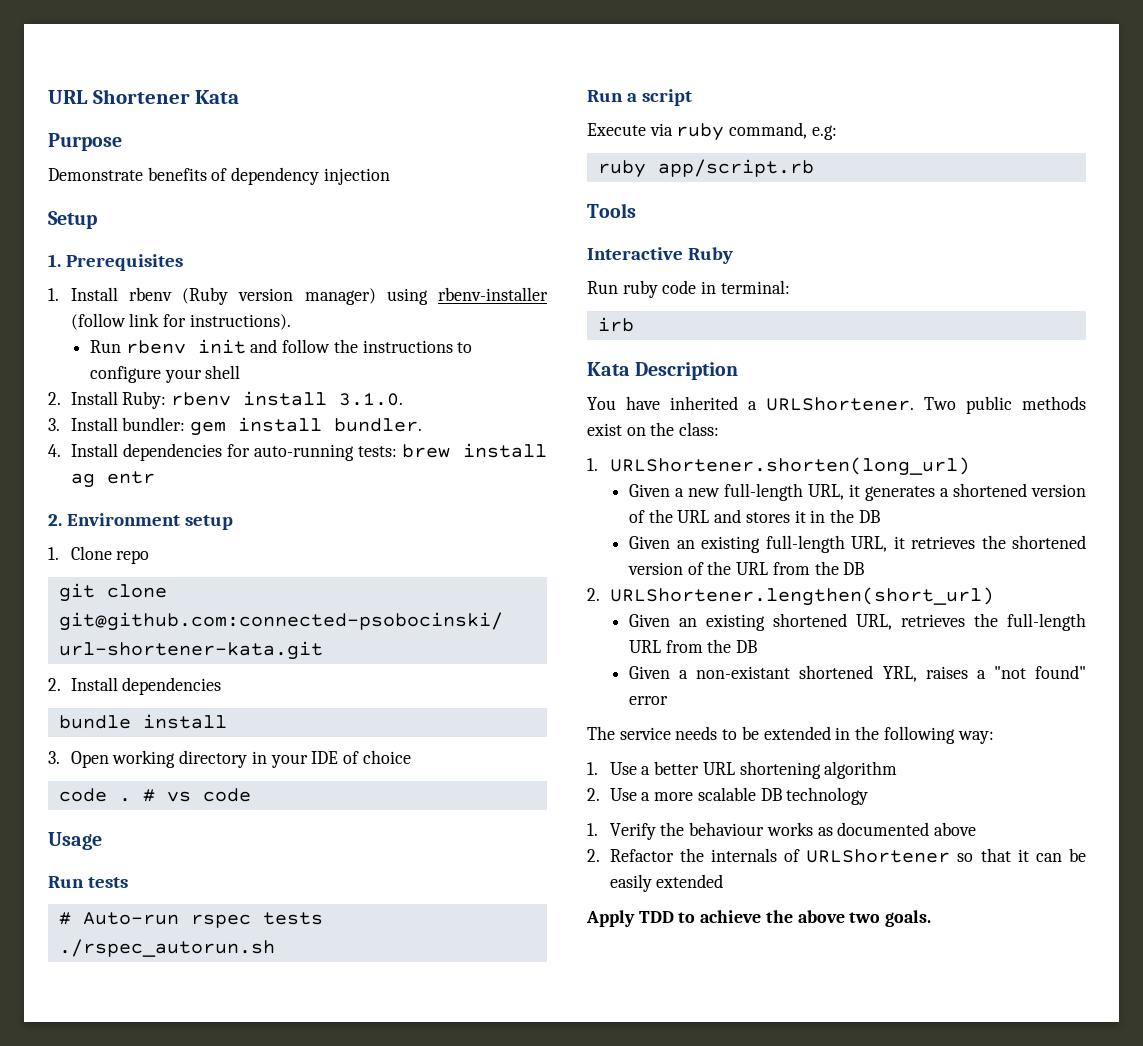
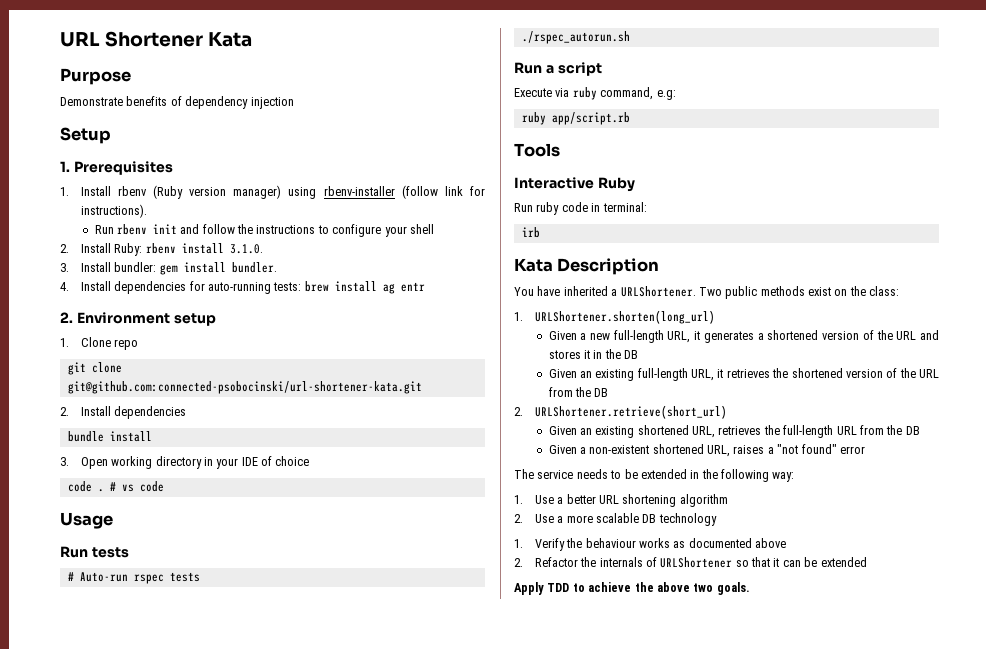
[609,587,994,606] URLShortener.lengthen(short_url) -> [534,405,727,419] URLShortener.retrieve(short_url)
[696,665,917,682] non-existant shortened YRL, -> [589,444,730,457] non-existent shortened URL,
[609,874,652,892] easily -> (818, 562) none

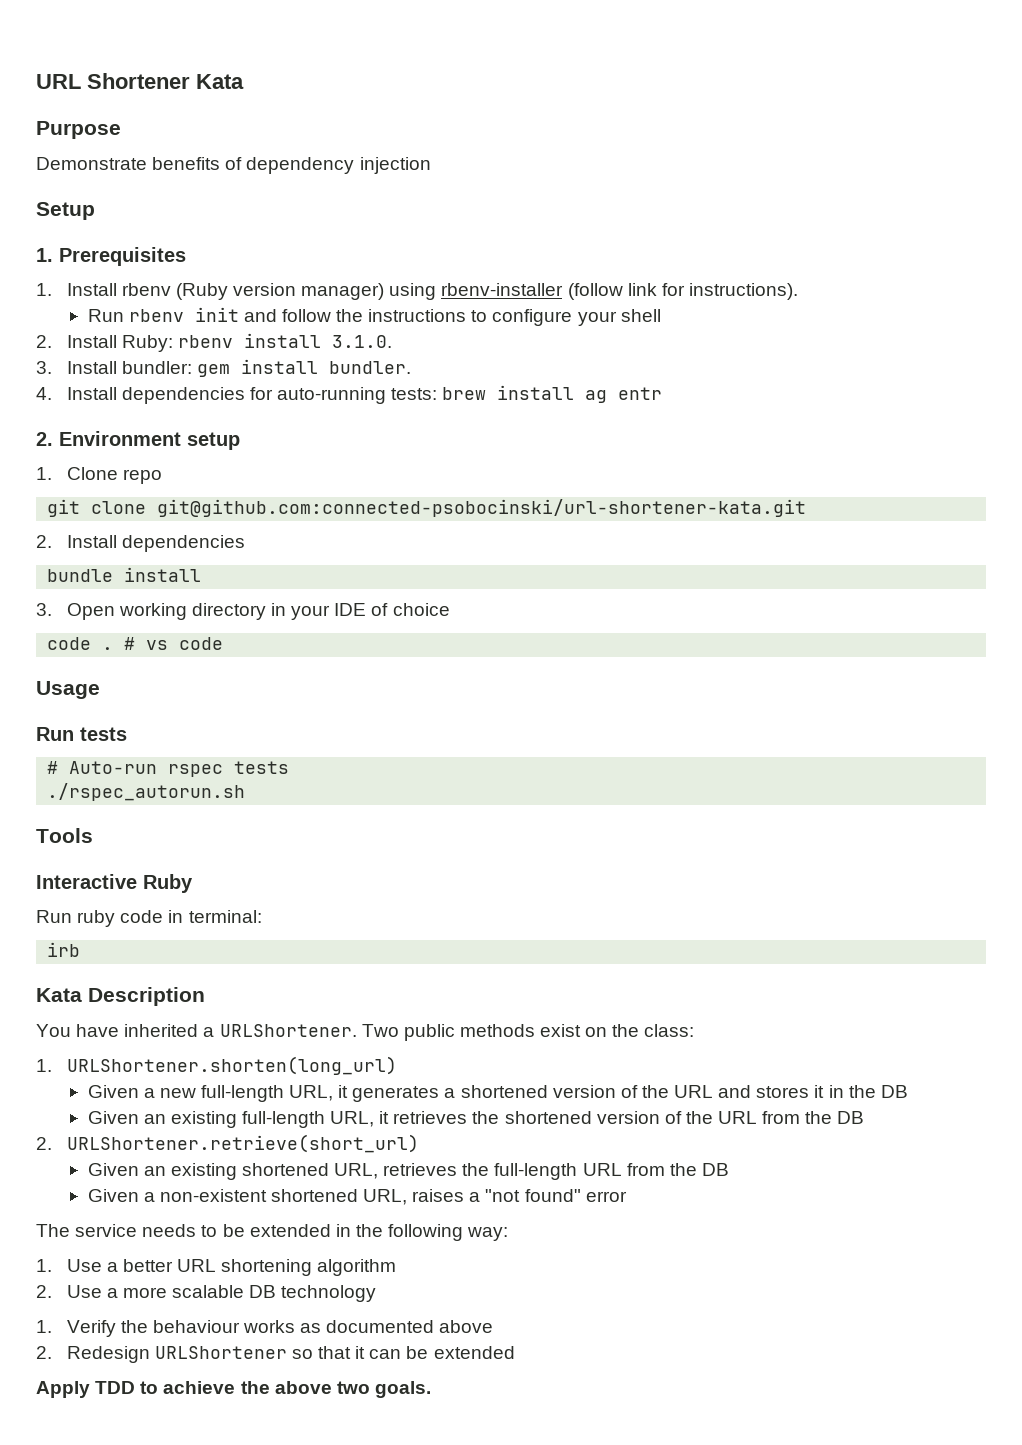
[514,62,602,76] [514,87,676,100] [521,112,630,125] // Run a script // Execute via ruby command, e.g: // ruby app/script.rb -> (246, 792) none
[534,557,657,567] Refactor the internals of -> [66,1346,150,1363] Redesign

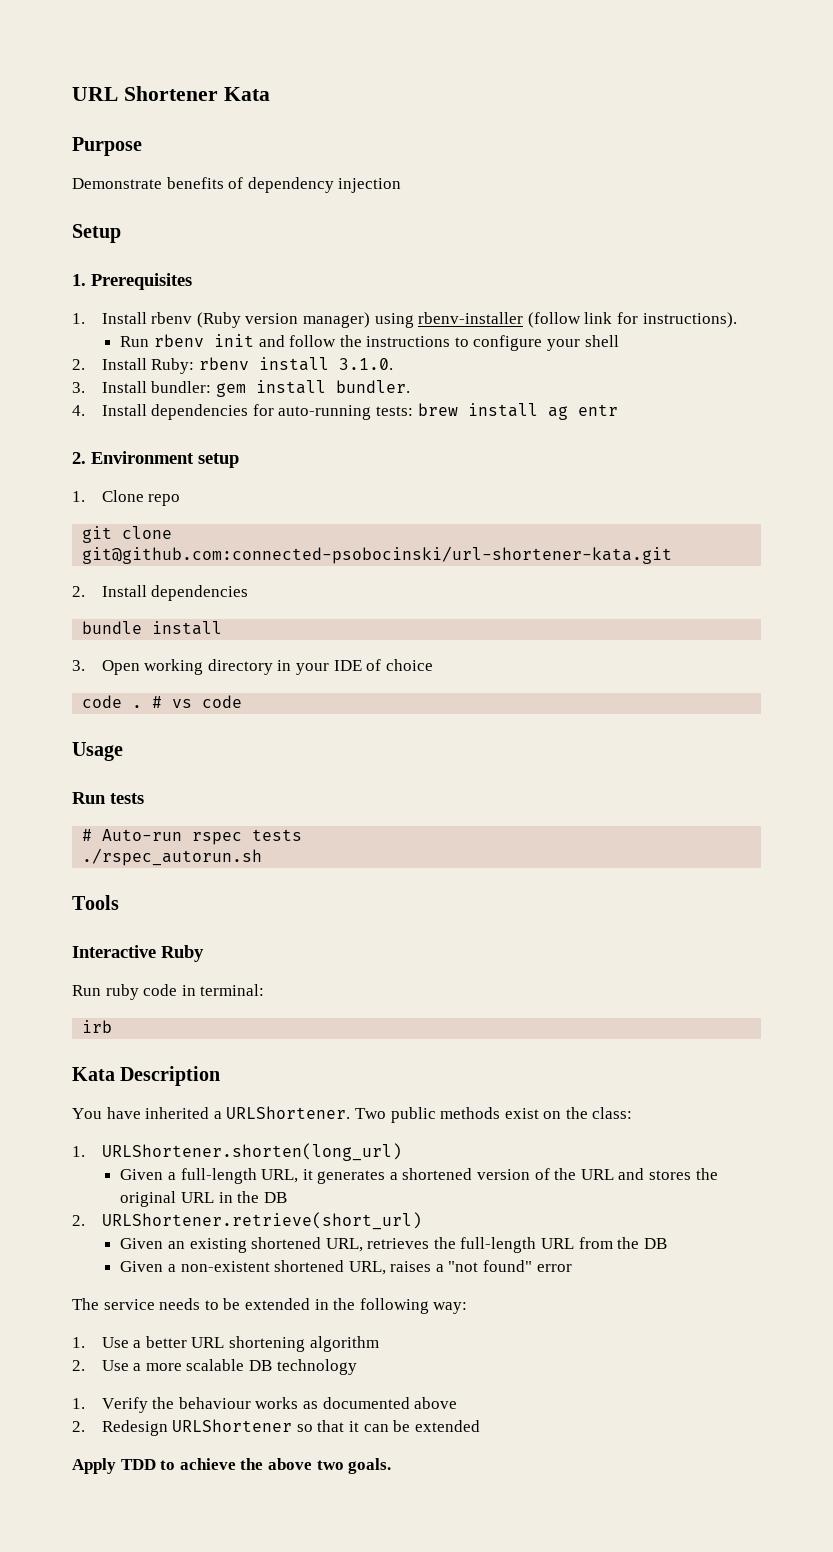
[159,1088,196,1098] new -> (176, 1176) none
[814,1085,825,1098] it -> [695,1168,718,1180] [120,1191,214,1207] the original URL
[87,1111,865,1128] // Given an existing full-length URL, it retrieves the shortened version of the URL from the DB -> (287, 1197) none

